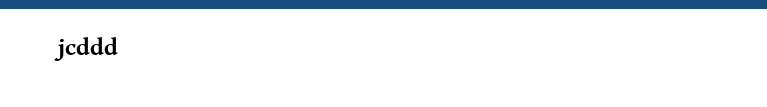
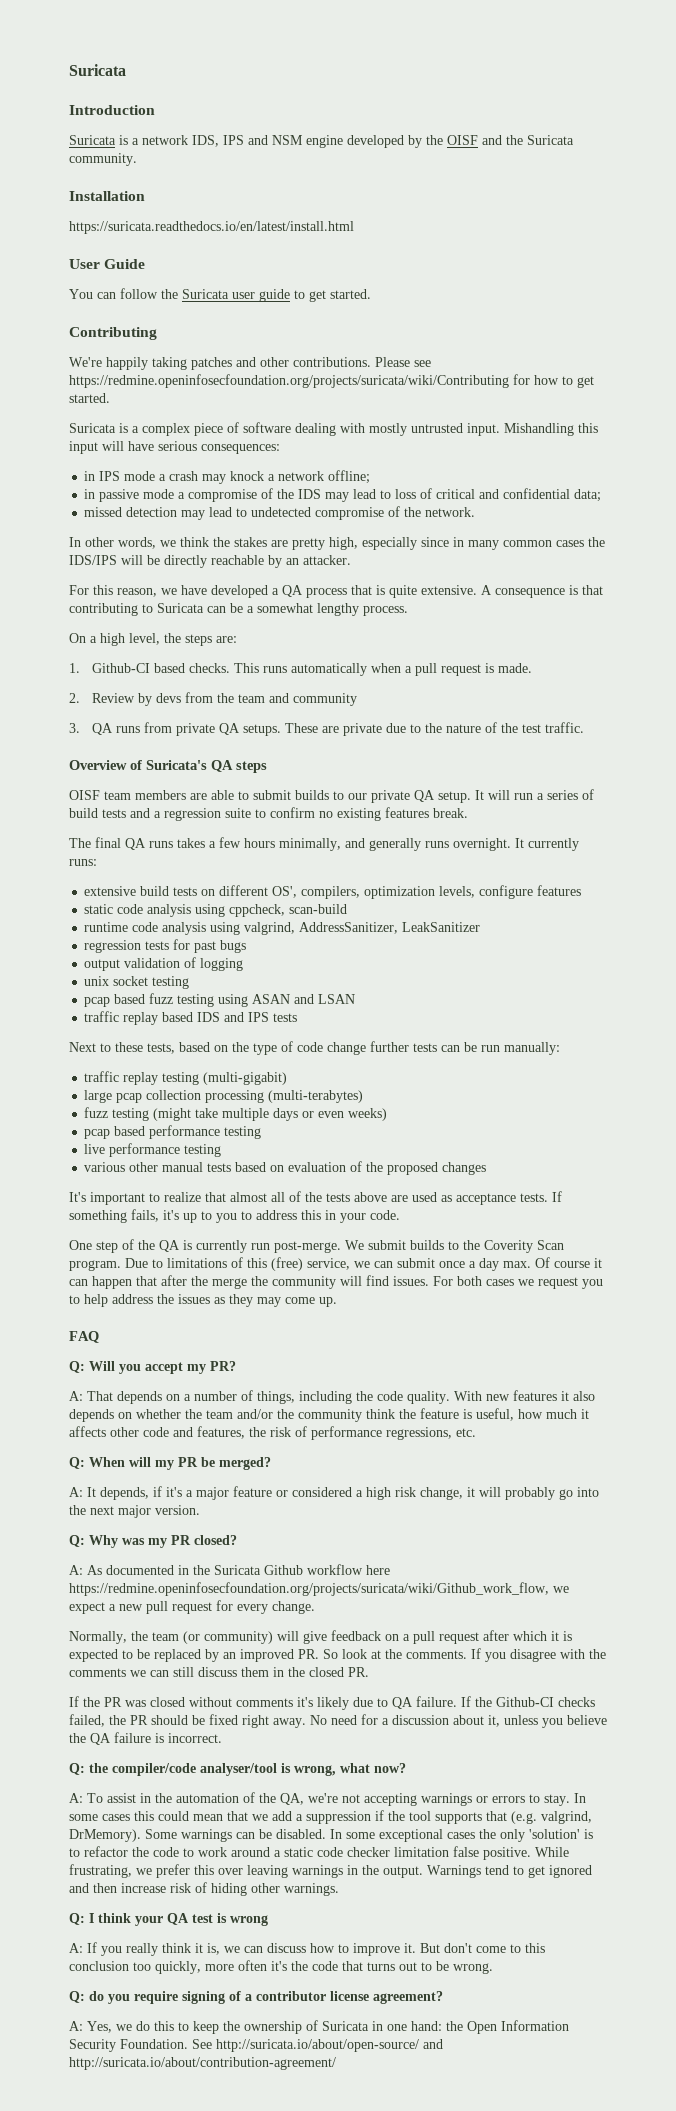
[54,37,118,61] jcddd -> [69,64,126,76] [69,105,155,115] [69,135,574,148] [69,153,137,166] [69,191,145,201] [69,221,354,234] [69,259,146,269] [69,288,371,302] [69,327,157,340] [69,357,431,370] [69,374,594,388] [69,393,110,403] [69,422,598,436] [69,441,280,454] [84,470,371,484] [84,488,602,502] [84,506,476,520] [69,537,605,550] [69,555,351,568] [69,585,603,598] [69,603,408,616] [69,633,237,646] [69,663,533,676] [69,692,358,706] [69,722,585,736] [69,760,267,773] [69,789,594,803] [69,807,468,821] [69,837,579,851] [69,859,97,866] [84,885,582,899] [84,904,348,917] [84,922,481,935] [84,939,247,953] [84,957,244,971] [84,976,190,989] [84,993,356,1007] [84,1011,298,1025] [69,1041,560,1055] [84,1071,288,1085] [84,1090,364,1103] [84,1107,388,1121] [84,1125,262,1139] [84,1143,222,1157] [84,1161,487,1175] [69,1191,562,1205] [69,1209,400,1223] [69,1239,564,1253] [69,1257,602,1271] [69,1275,603,1289] [69,1294,337,1307] [69,1331,99,1343] [69,1361,236,1374] [69,1390,595,1404] [69,1408,589,1422] [69,1426,476,1440] [69,1457,271,1470] [69,1486,599,1500] [69,1505,200,1518] [69,1535,237,1548] [69,1564,390,1575] [69,1582,569,1596] [69,1600,315,1614] [69,1630,572,1644] [69,1648,606,1662] [69,1667,369,1677] [69,1696,595,1710] [69,1714,607,1728] [69,1732,222,1745] [69,1763,406,1776] [69,1792,586,1806] [69,1810,592,1824] [69,1829,593,1842] [69,1846,569,1860] [69,1864,592,1878] [69,1882,339,1896] [69,1913,268,1926] [69,1942,545,1956] [69,1960,493,1974] [69,1991,443,2004] [69,2020,569,2034] [69,2039,443,2052] [69,2057,336,2070] Suricata // Introduction // Suricata is a network IDS, IPS and NSM engine developed by the OISF and the Suricata community. // Installation // https://suricata.readthedocs.io/en/latest/install.html // User Guide // You can follow the Suricata user guide to get started. // Contributing // We're happily taking patches and other contributions. Please see https://redmine.openinfosecfoundation.org/projects/suricata/wiki/Contributing for how to get started. // Suricata is a complex piece of software dealing with mostly untrusted input. Mishandling this input will have serious consequences: // in IPS mode a crash may knock a network offline; // in passive mode a compromise of the IDS may lead to loss of critical and confidential data; // missed detection may lead to undetected compromise of the network. // In other words, we think the stakes are pretty high, especially since in many common cases the IDS/IPS will be directly reachable by an attacker. // For this reason, we have developed a QA process that is quite extensive. A consequence is that contributing to Suricata can be a somewhat lengthy process. // On a high level, the steps are: // 1. Github-CI based checks. This runs automatically when a pull request is made. // 2. Review by devs from the team and community // 3. QA runs from private QA setups. These are private due to the nature of the test traffic. // Overview of Suricata's QA steps // OISF team members are able to submit builds to our private QA setup. It will run a series of build tests and a regression suite to confirm no existing features break. // The final QA runs takes a few hours minimally, and generally runs overnight. It currently runs: // extensive build tests on different OS', compilers, optimization levels, configure features // static code analysis using cppcheck, scan-build // runtime code analysis using valgrind, AddressSanitizer, LeakSanitizer // regression tests for past bugs // output validation of logging // unix socket testing // pcap based fuzz testing using ASAN and LSAN // traffic replay based IDS and IPS tests // Next to these tests, based on the type of code change further tests can be run manually: // traffic replay testing (multi-gigabit) // large pcap collection processing (multi-terabytes) // fuzz testing (might take multiple days or even weeks) // pcap based performance testing // live performance testing // various other manual tests based on evaluation of the proposed changes // It's important to realize that almost all of the tests above are used as acceptance tests. If something fails, it's up to you to address this in your code. // One step of the QA is currently run post-merge. We submit builds to the Coverity Scan program. Due to limitations of this (free) service, we can submit once a day max. Of course it can happen that after the merge the community will find issues. For both cases we request you to help address the issues as they may come up. // FAQ // Q: Will you accept my PR? // A: That depends on a number of things, including the code quality. With new features it also depends on whether the team and/or the community think the feature is useful, how much it affects other code and features, the risk of performance regressions, etc. // Q: When will my PR be merged? // A: It depends, if it's a major feature or considered a high risk change, it will probably go into the next major version. // Q: Why was my PR closed? // A: As documented in the Suricata Github workflow here https://redmine.openinfosecfoundation.org/projects/suricata/wiki/Github_work_flow, we expect a new pull request for every change. // Normally, the team (or community) will give feedback on a pull request after which it is expected to be replaced by an improved PR. So look at the comments. If you disagree with the comments we can still discuss them in the closed PR. // If the PR was closed without comments it's likely due to QA failure. If the Github-CI checks failed, the PR should be fixed right away. No need for a discussion about it, unless you believe the QA failure is incorrect. // Q: the compiler/code analyser/tool is wrong, what now? // A: To assist in the automation of the QA, we're not accepting warnings or errors to stay. In some cases this could mean that we add a suppression if the tool supports that (e.g. valgrind, DrMemory). Some warnings can be disabled. In some exceptional cases the only 'solution' is to refactor the code to work around a static code checker limitation false positive. While frustrating, we prefer this over leaving warnings in the output. Warnings tend to get ignored and then increase risk of hiding other warnings. // Q: I think your QA test is wrong // A: If you really think it is, we can discuss how to improve it. But don't come to this conclusion too quickly, more often it's the code that turns out to be wrong. // Q: do you require signing of a contributor license agreement? // A: Yes, we do this to keep the ownership of Suricata in one hand: the Open Information Security Foundation. See http://suricata.io/about/open-source/ and http://suricata.io/about/contribution-agreement/

